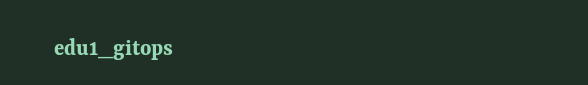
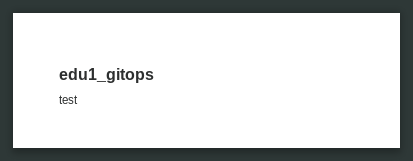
(173, 49) none -> [59,95,78,104] // test

